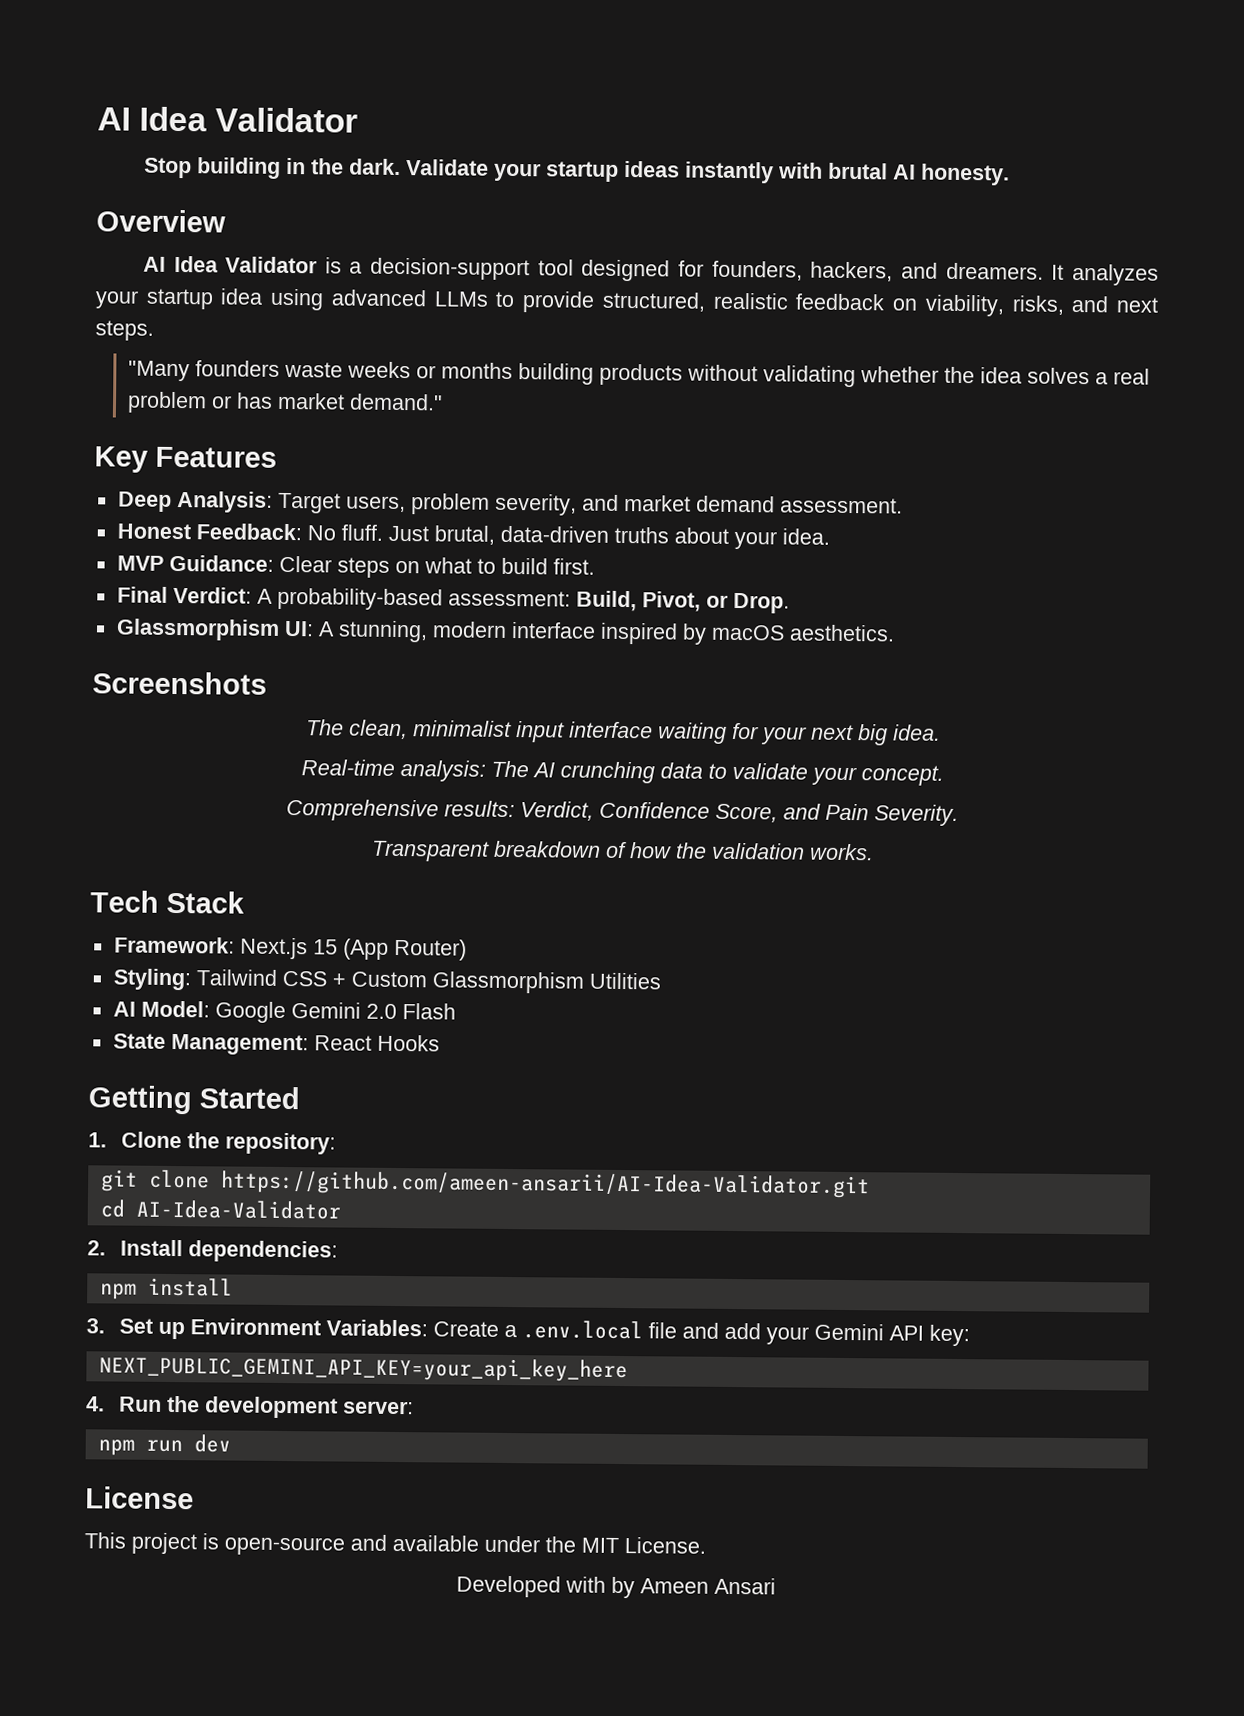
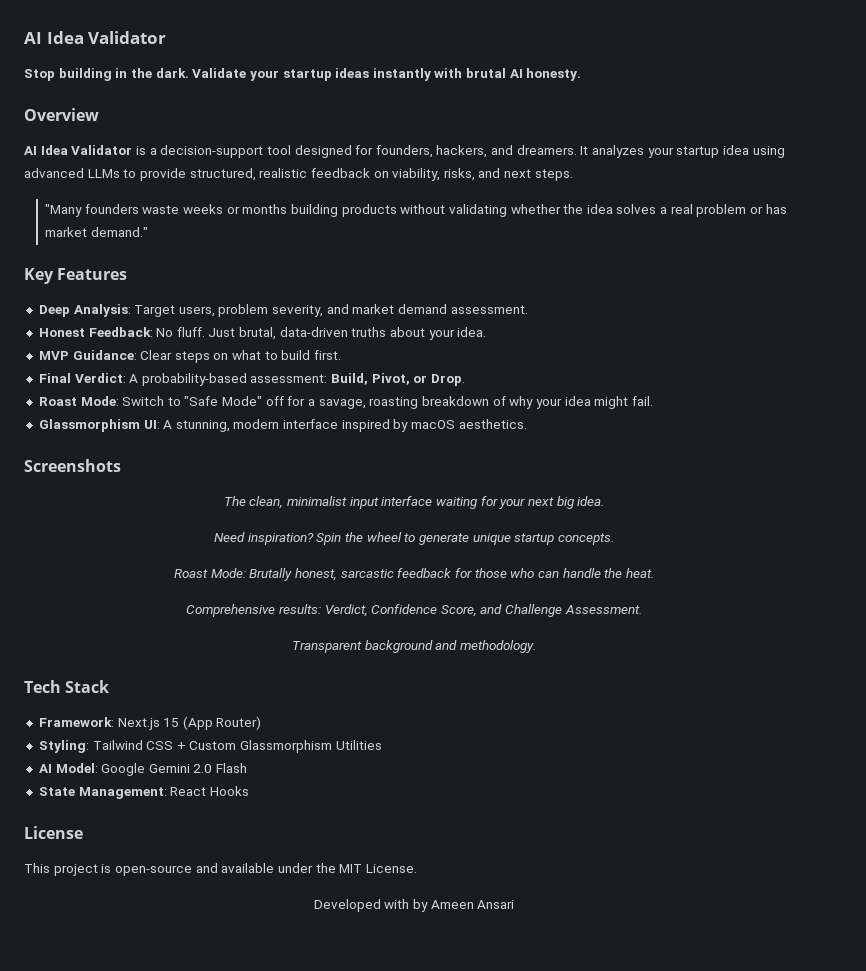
(790, 603) none -> [38,396,653,409] // Roast Mode: Switch to "Safe Mode" off for a savage, roasting breakdown of why your idea might fail.
[301,759,944,786] Real-time analysis: The AI crunching data to validate your concept. -> [214,532,614,545] [174,568,654,581] Need inspiration? Spin the wheel to generate unique startup concepts. // Roast Mode: Brutally honest, sarcastic feedback for those who can handle the heat.
[825,803,959,826] Pain Severity. -> [505,604,642,617] Challenge Assessment.
[493,840,874,861] breakdown of how the validation works. -> [364,640,536,653] background and methodology.
[88,1085,300,1115] [88,1131,337,1155] [100,1169,870,1199] [99,1199,341,1220] [87,1239,339,1263] [99,1277,233,1300] [86,1318,971,1347] [98,1355,628,1383] [86,1395,415,1419] [97,1434,231,1456] // Getting Started // 1. Clone the repository: // git clone https://github.com/ameen-ansarii/AI-Idea-Validator.git // cd AI-Idea-Validator // 2. Install dependencies: // npm install // 3. Set up Environment Variables: Create a .env.local file and add your Gemini API key: // NEXT_PUBLIC_GEMINI_API_KEY=your_api_key_here // 4. Run the development server: // npm run dev -> (249, 791) none

